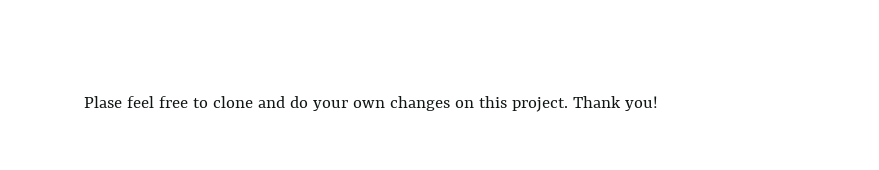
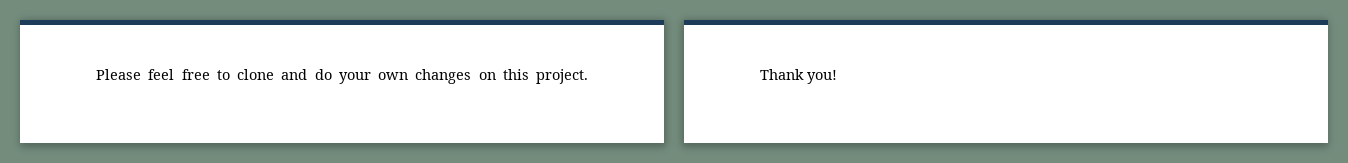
[84,96,122,108] Plase -> [96,69,141,80] Please

